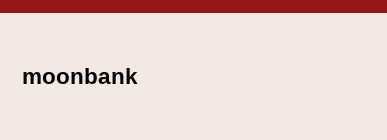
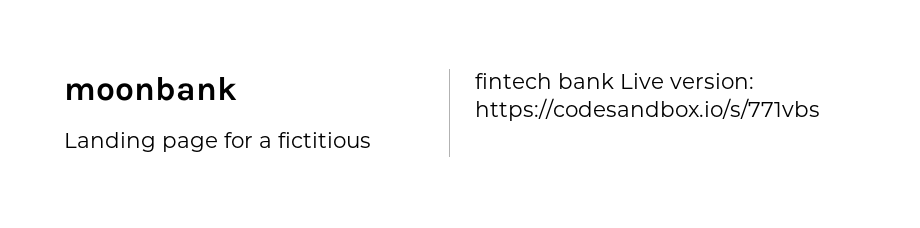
(138, 76) none -> [64,132,371,152] [475,73,754,89] [475,98,820,121] // Landing page for a fictitious fintech bank Live version: https://codesandbox.io/s/771vbs

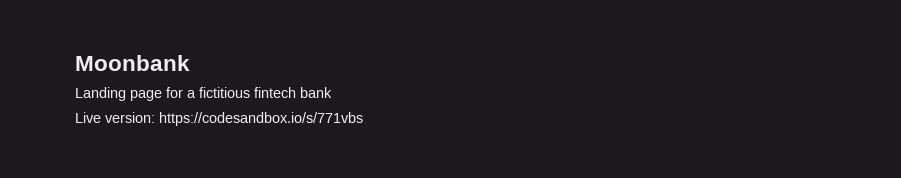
[64,77,237,101] moonbank -> [75,55,190,71] Moonbank
(614, 81) none -> (332, 92) //

